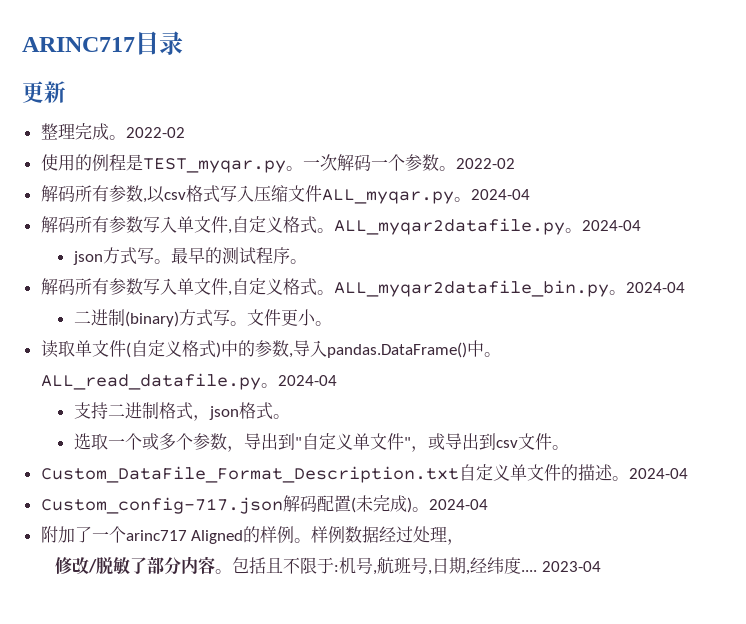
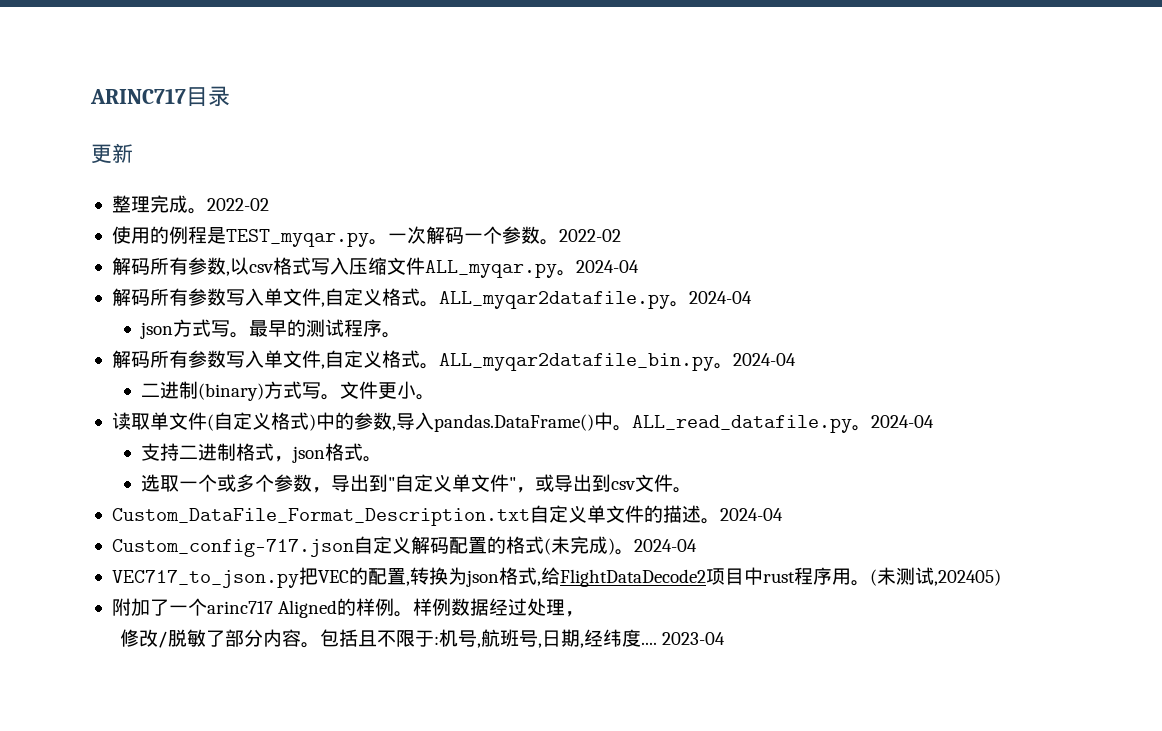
(283, 505) none -> [353,536,411,554] 自定义
(351, 503) none -> [486,536,544,554] 的格式
(488, 504) none -> [111,567,1001,588] // VEC717_to_json.py把VEC的配置,转换为json格式,给FlightDataDecode2项目中rust程序用。(未测试,202405)

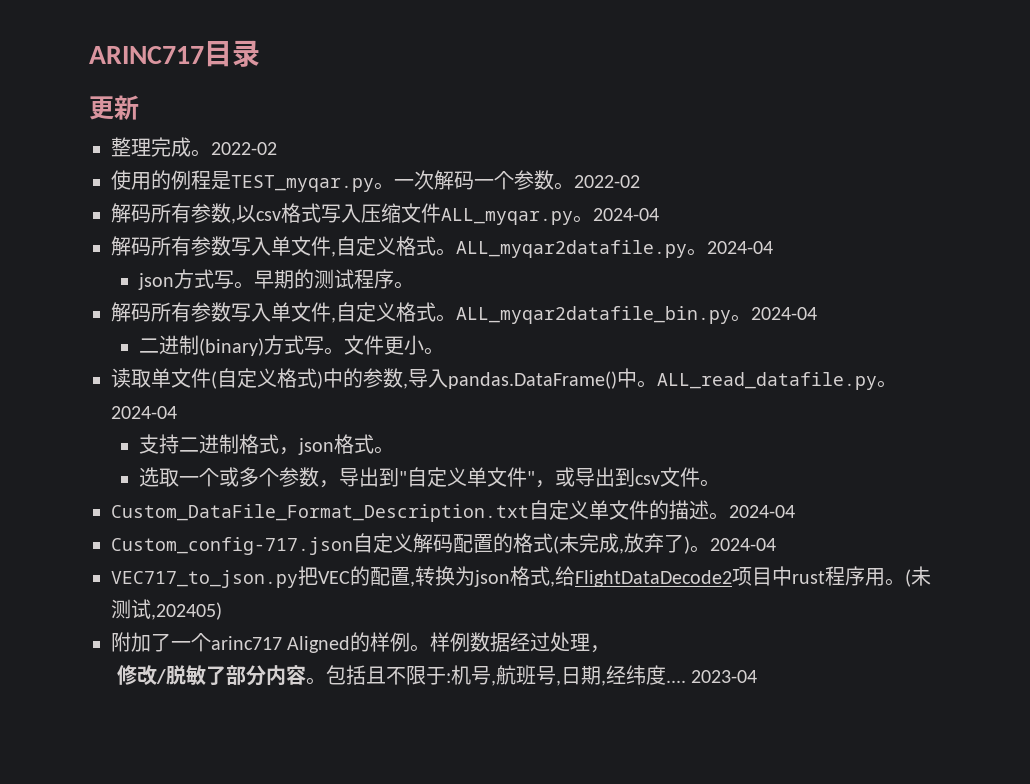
[249,320,288,337] 最早 -> [253,270,294,289] 早期
(608, 545) none -> [619,533,684,554] ,放弃了

